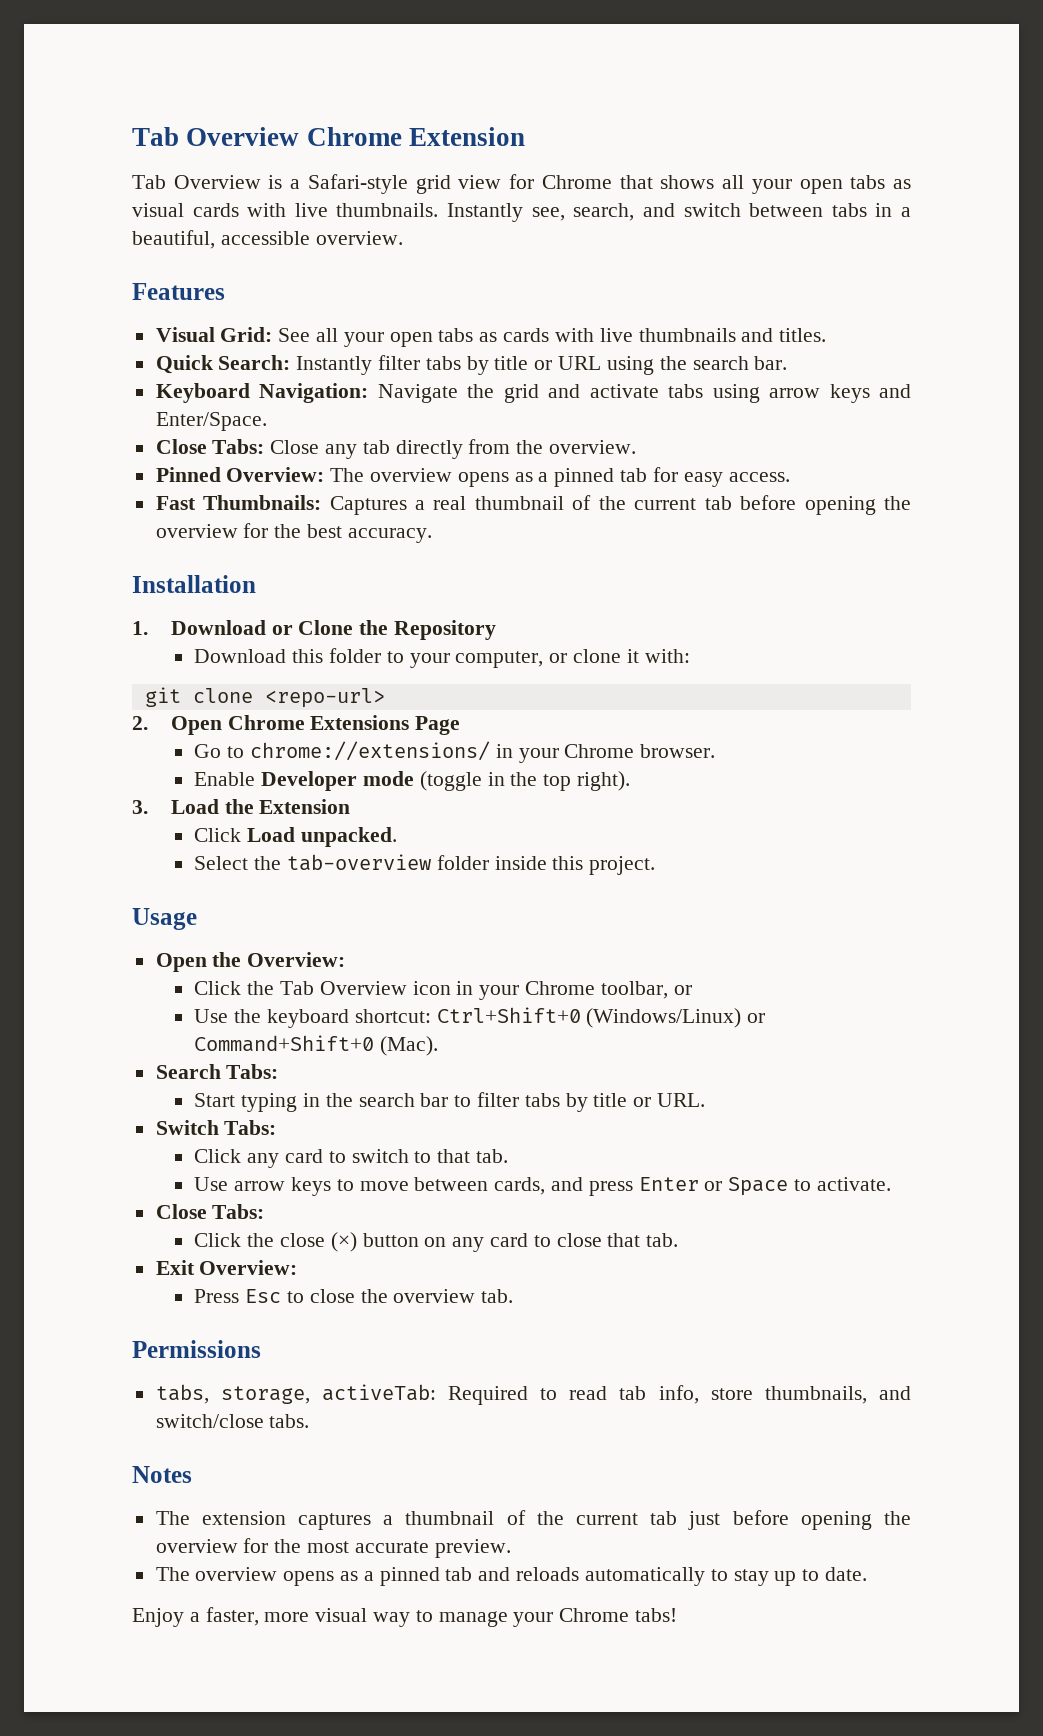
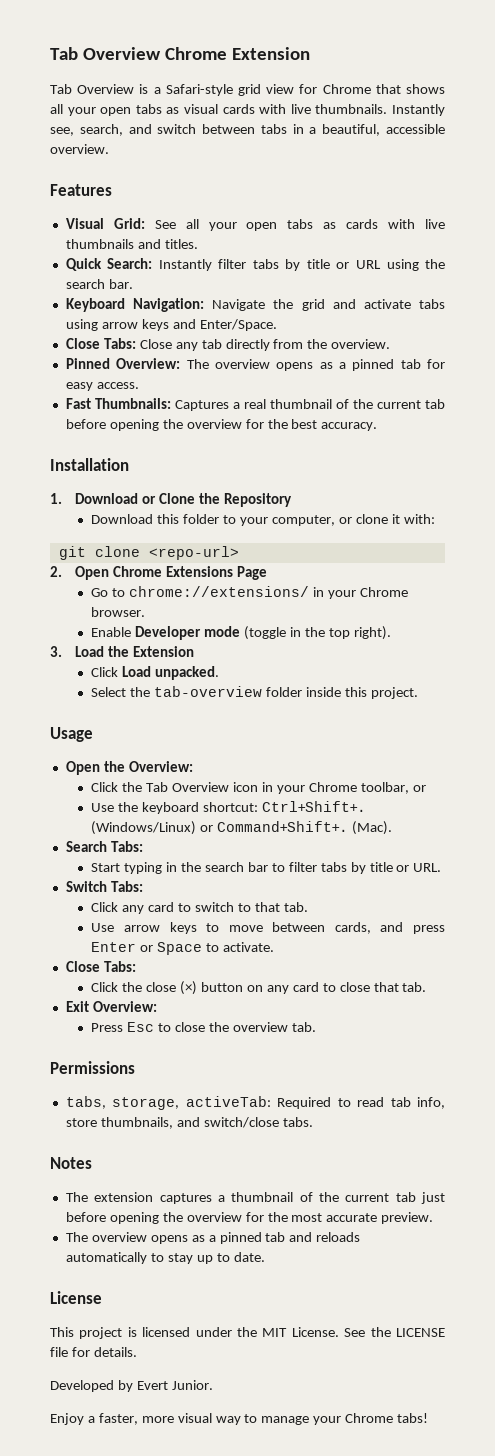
[436,1007,581,1023] Ctrl+Shift+0 -> [262,801,367,812] Ctrl+Shift+.
[194,1035,375,1052] Command+Shift+0 -> [217,821,349,832] Command+Shift+.
(867, 1574) none -> [50,1291,102,1304] [50,1327,445,1339] [50,1347,137,1357] [50,1380,213,1392] // License // This project is licensed under the MIT License. See the LICENSE file for details. // Developed by Evert Junior.

